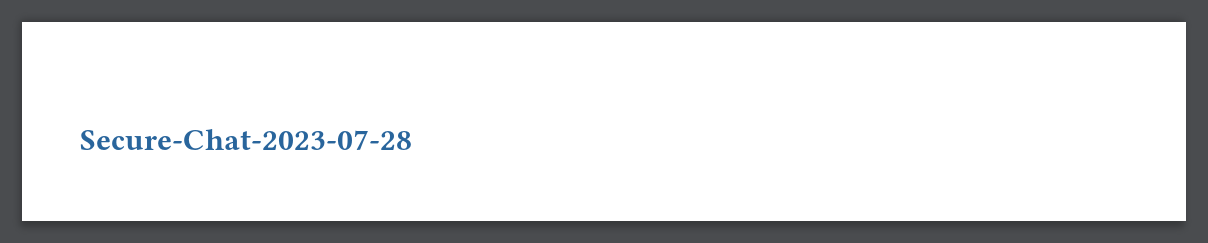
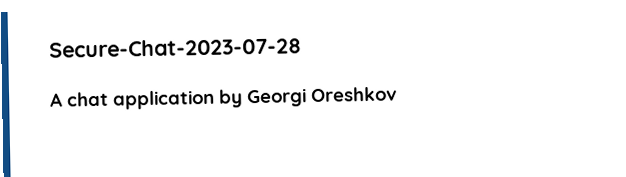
(412, 139) none -> [50,86,397,110] // A chat application by Georgi Oreshkov

